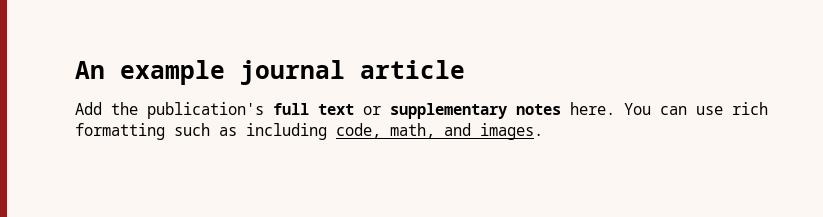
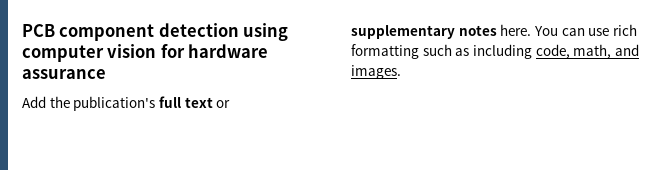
[75,60,465,85] An example journal article -> [22,23,289,41] [22,44,269,62] [22,69,106,79] PCB component detection using computer vision for hardware assurance

